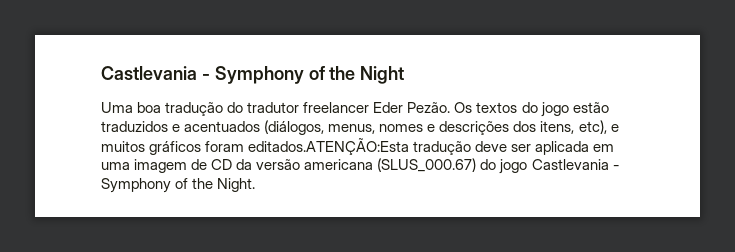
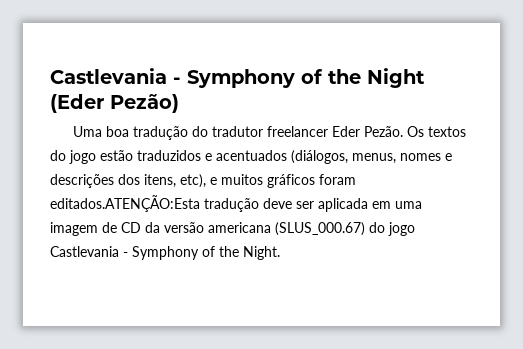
(405, 75) none -> [50,94,179,113] (Eder Pezão)

